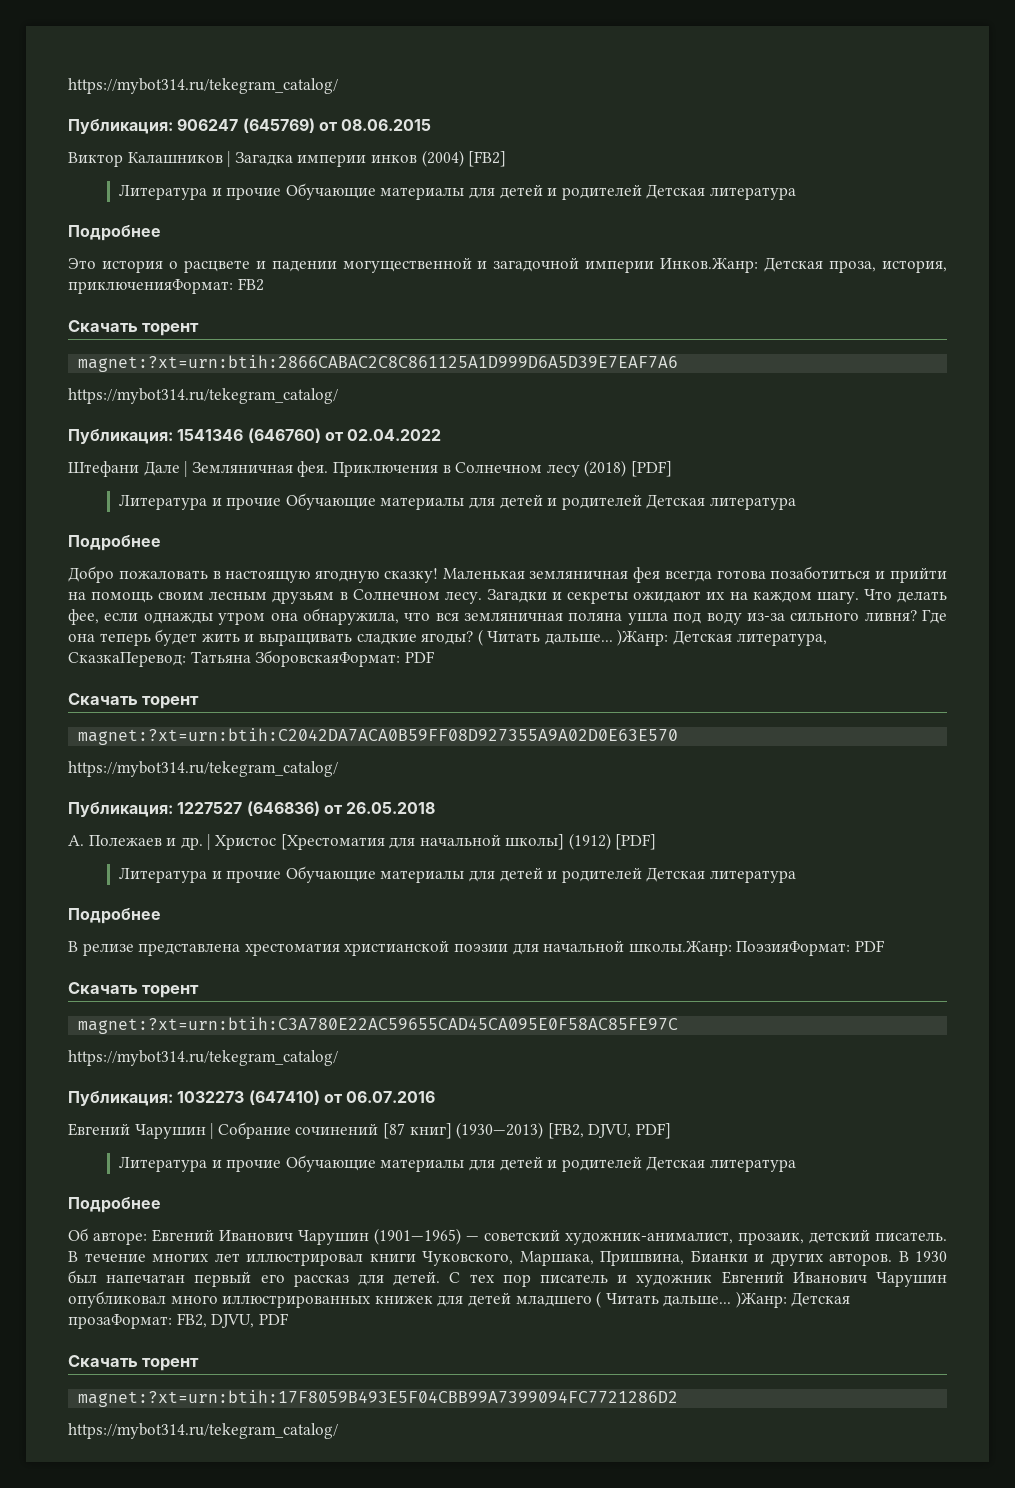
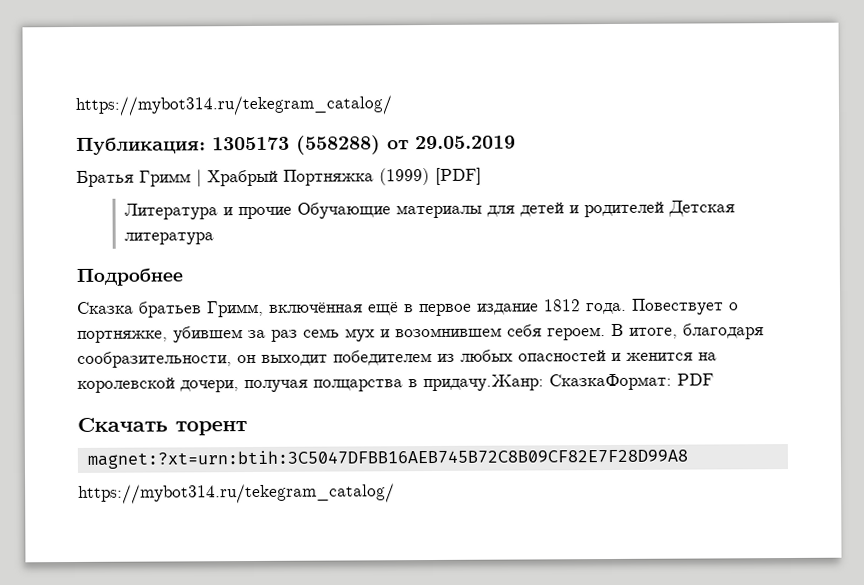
[68,78,338,94] [68,118,432,134] [68,150,507,167] [119,183,797,200] [68,225,161,241] [68,257,947,273] [68,278,264,294] [68,320,200,336] [78,355,679,372] [68,388,338,404] [68,428,442,444] [68,460,627,477] https://mybot314.ru/tekegram_catalog/ // Публикация: 906247 (645769) от 08.06.2015 // Виктор Калашников | Загадка империи инков (2004) [FB2] // Литература и прочие Обучающие материалы для детей и родителей Детская литература // Подробнее // Это история о расцвете и падении могущественной и загадочной империи Инков.Жанр: Детская проза, история, приключенияФормат: FB2 // Скачать торент // magnet:?xt=urn:btih:2866CABAC2C8C861125A1D999D6A5D39E7EAF7A6 // https://mybot314.ru/tekegram_catalog/ // Публикация: 1541346 (646760) от 02.04.2022 // Штефани Дале | Земляничная фея. Приключения в Солнечном лесу (2018) -> [75,95,393,116] [76,135,516,155] [76,168,430,188] https://mybot314.ru/tekegram_catalog/ // Публикация: 1305173 (558288) от 29.05.2019 // Братья Гримм | Храбрый Портняжка (1999)
[68,566,947,583] [68,589,948,604] [68,608,947,625] [68,629,827,646] [68,650,435,667] [68,693,200,709] [78,728,679,745] [68,761,338,777] [68,801,436,817] [68,833,657,850] [119,866,797,883] [68,908,161,924] [68,940,885,956] [68,982,200,998] [78,1017,679,1034] [68,1050,338,1066] [68,1090,436,1106] [68,1122,671,1139] [119,1155,797,1172] [68,1197,161,1213] [68,1228,947,1245] [68,1250,947,1266] [68,1270,948,1287] [68,1291,851,1308] [68,1313,289,1329] [68,1355,200,1371] [78,1390,679,1407] [68,1423,338,1439] Добро пожаловать в настоящую ягодную сказку! Маленькая земляничная фея всегда готова позаботиться и прийти на помощь своим лесным друзьям в Солнечном лесу. Загадки и секреты ожидают их на каждом шагу. Что делать фее, если однажды утром она обнаружила, что вся земляничная поляна ушла под воду из-за сильного ливня? Где она теперь будет жить и выращивать сладкие ягоды? ( Читать дальше... )Жанр: Детская литература, СказкаПеревод: Татьяна ЗборовскаяФормат: PDF // Скачать торент // magnet:?xt=urn:btih:C2042DA7ACA0B59FF08D927355A9A02D0E63E570 // https://mybot314.ru/tekegram_catalog/ // Публикация: 1227527 (646836) от 26.05.2018 // А. Полежаев и др. | Христос [Хрестоматия для начальной школы] (1912) [PDF] // Литература и прочие Обучающие материалы для детей и родителей Детская литература // Подробнее // В релизе представлена хрестоматия христианской поэзии для начальной школы.Жанр: ПоэзияФормат: PDF // Скачать торент // magnet:?xt=urn:btih:C3A780E22AC59655CAD45CA095E0F58AC85FE97C // https://mybot314.ru/tekegram_catalog/ // Публикация: 1032273 (647410) от 06.07.2016 // Евгений Чарушин | Собрание сочинений [87 книг] (1930—2013) [FB2, DJVU, PDF] // Литература и прочие Обучающие материалы для детей и родителей Детская литература // Подробнее // Об авторе: Евгений Иванович Чарушин (1901—1965) — советский художник-анималист, прозаик, детский писатель. В течение многих лет иллюстрировал книги Чуковского, Маршака, Пришвина, Бианки и других авторов. В 1930 был напечатан первый его рассказ для детей. С тех пор писатель и художник Евгений Иванович Чарушин опубликовал много иллюстрированных книжек для детей младшего ( Читать дальше... )Жанр: Детская прозаФормат: FB2, DJVU, PDF // Скачать торент // magnet:?xt=urn:btih:17F8059B493E5F04CBB99A7399094FC7721286D2 // https://mybot314.ru/tekegram_catalog/ -> [77,298,739,318] [77,323,764,343] [77,349,717,368] [77,373,714,393] [77,417,247,436] [86,448,688,469] [78,483,395,504] Сказка братьев Гримм, включённая ещё в первое издание 1812 года. Повествует о портняжке, убившем за раз семь мух и возомнившем себя героем. В итоге, благодаря сообразительности, он выходит победителем из любых опасностей и женится на королевской дочери, получая полцарства в придачу.Жанр: СказкаФормат: PDF // Скачать торент // magnet:?xt=urn:btih:3C5047DFBB16AEB745B72C8B09CF82E7F28D99A8 // https://mybot314.ru/tekegram_catalog/

